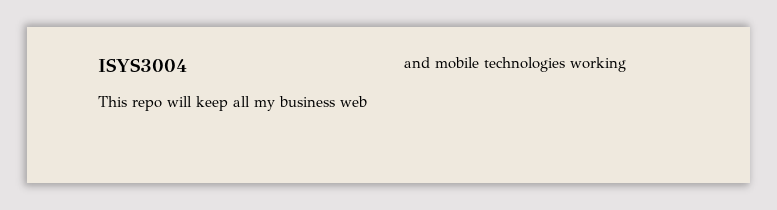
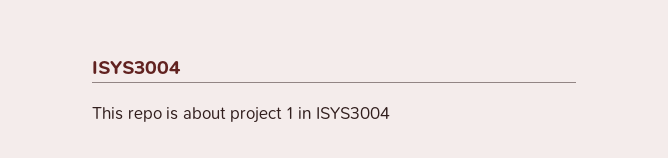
[167,96,367,111] [404,57,626,72] will keep all my business web and mobile technologies working -> [166,107,391,123] is about project 1 in ISYS3004

